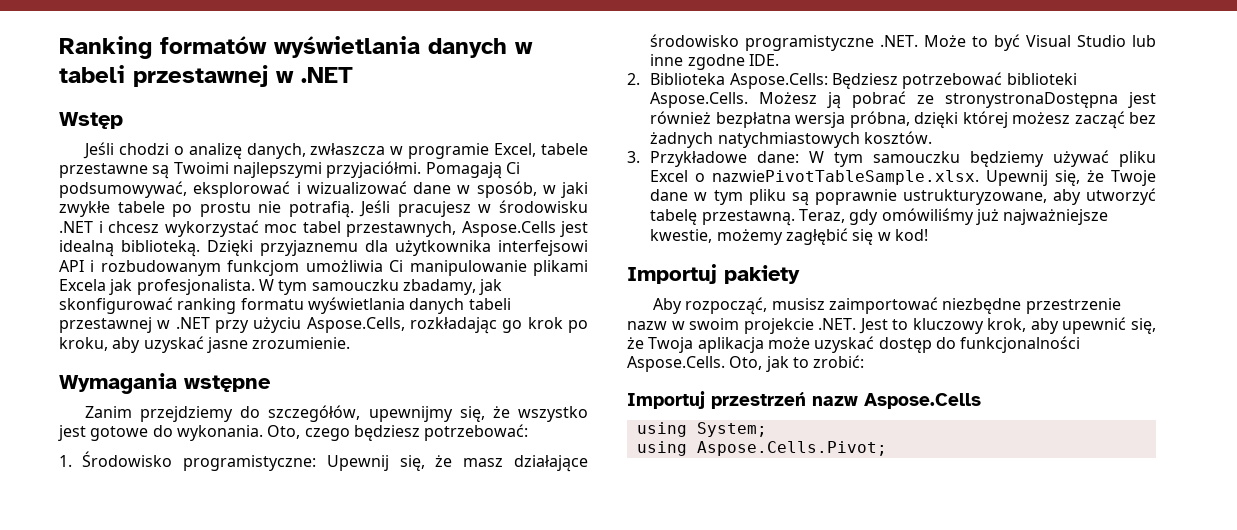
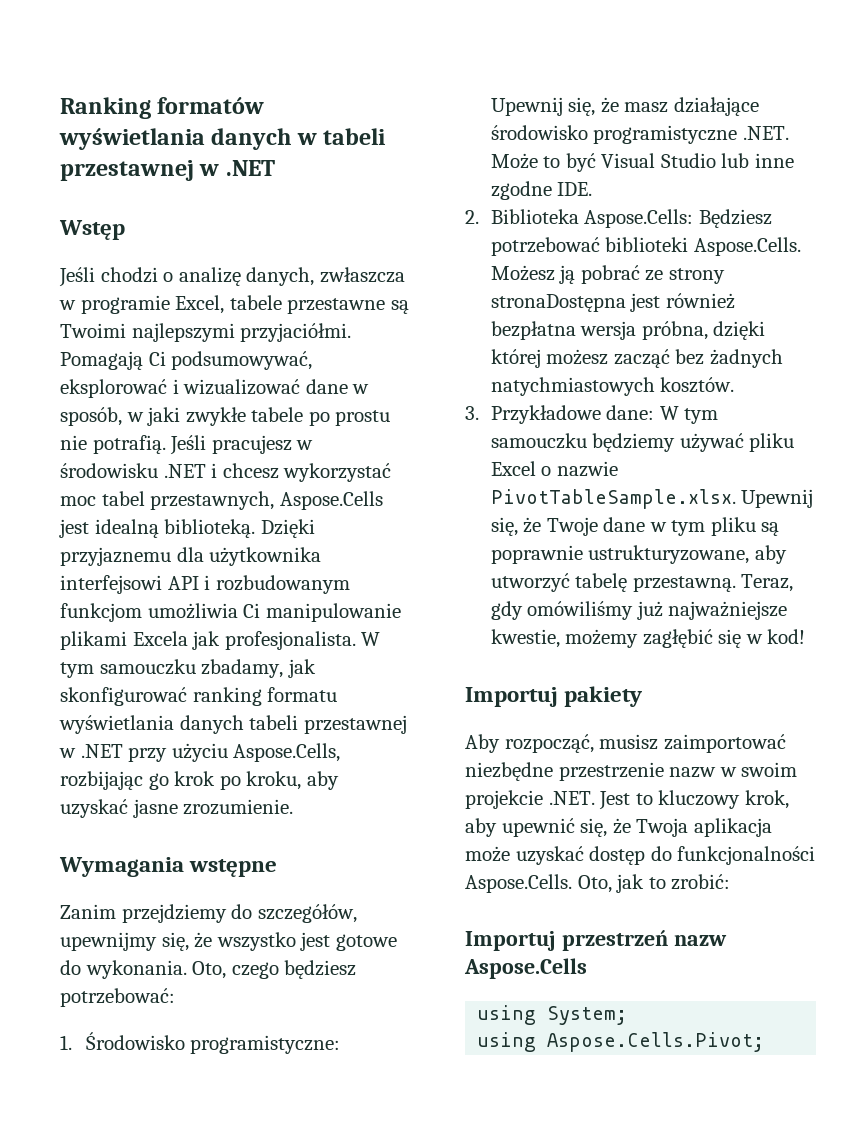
[410,317,497,334] rozkładając -> [60,771,143,790] rozbijając
[945,92,1119,108] stronystronaDostępna -> [668,268,725,284] [490,294,626,312] strony stronaDostępna
[712,170,980,185] nazwiePivotTableSample.xlsx. -> [556,461,618,477] [490,489,736,509] nazwie PivotTableSample.xlsx.

